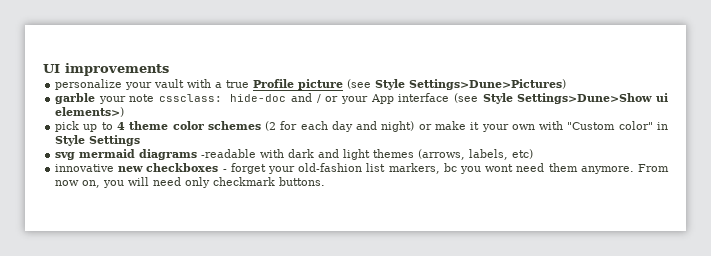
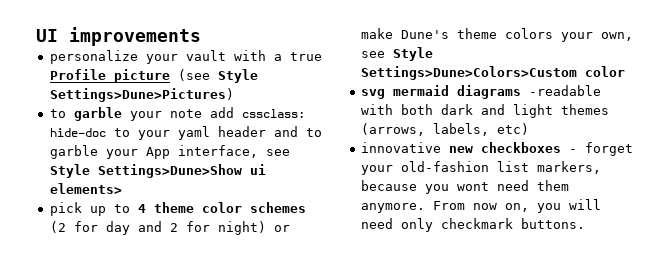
(567, 84) none -> [49,109,66,118] to
(155, 98) none -> [209,107,234,118] add
[290,93,478,104] and / or your App interface (see -> [113,126,322,140] [49,145,290,159] to your yaml header and to garble your App interface, see
[55,107,125,117] elements>) -> [49,183,122,194] elements>
[300,121,328,130] each -> (98, 226) none
(378, 125) none -> [169,221,210,232] 2 for
[470,121,668,132] [55,135,141,146] it your own with "Custom color" in Style Settings -> [400,28,633,42] [360,47,433,61] [360,66,625,80] Dune's theme colors your own, see Style Settings>Dune>Colors>Custom color
(285, 153) none -> [400,104,433,115] both
[443,163,457,172] bc -> [360,180,417,191] because

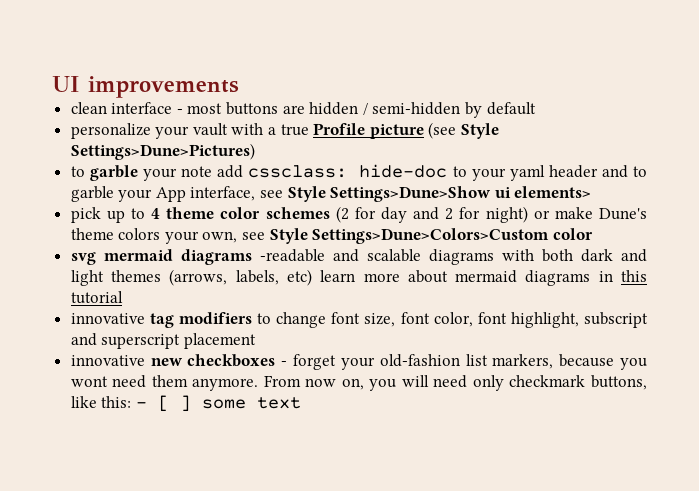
(201, 36) none -> [70,102,536,118] // clean interface - most buttons are hidden / semi-hidden by default
(601, 90) none -> [332,249,494,265] and scalable diagrams
(529, 129) none -> [320,270,647,286] [70,291,123,304] [70,312,649,328] [70,333,256,349] learn more about mermaid diagrams in this tutorial // innovative tag modifiers to change font size, font color, font highlight, subscript and superscript placement
[520,218,585,229] buttons. -> [590,375,647,390] [70,395,301,412] buttons, like this: - [ ] some text

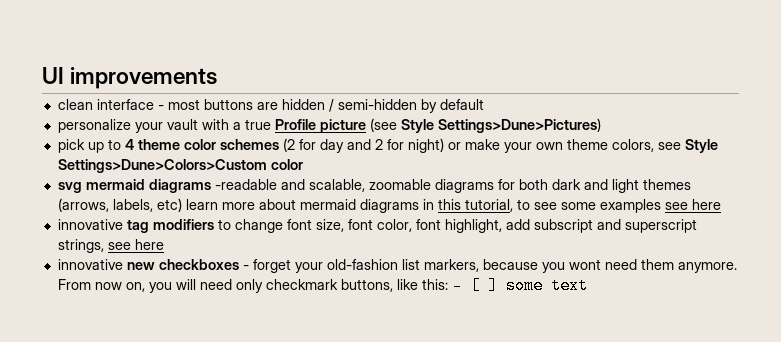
[70,164,647,181] [70,186,592,202] // to garble your note add cssclass: hide-doc to your yaml header and to garble your App interface, see Style Settings>Dune>Show ui elements> -> (601, 125) none
[599,208,647,220] [70,228,238,244] Dune's theme colors your own, -> [503,139,654,153] your own theme colors,
[366,249,534,265] scalable diagrams with -> [308,179,515,193] scalable, zoomable diagrams for
[70,291,123,304] tutorial -> [464,199,721,213] tutorial, to see some examples see here
(579, 320) none -> [505,219,530,230] add
[183,333,256,349] placement -> [57,239,164,253] strings, see here

